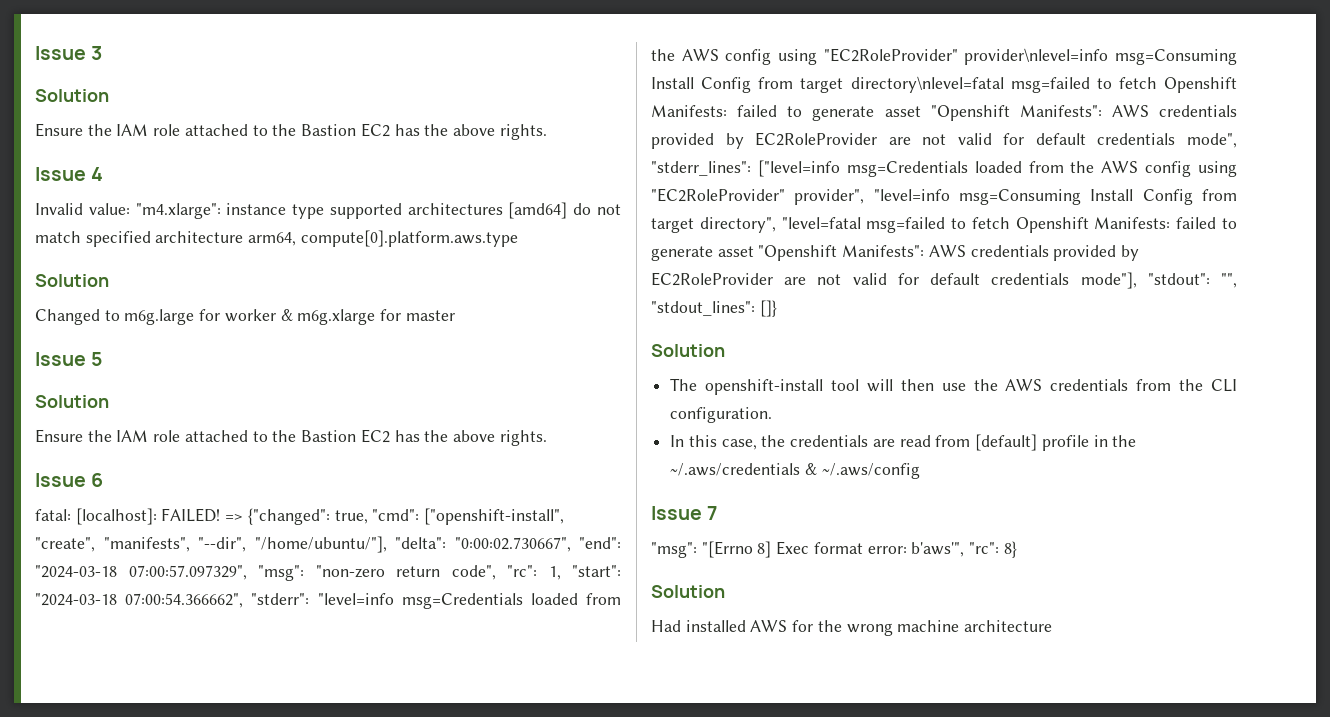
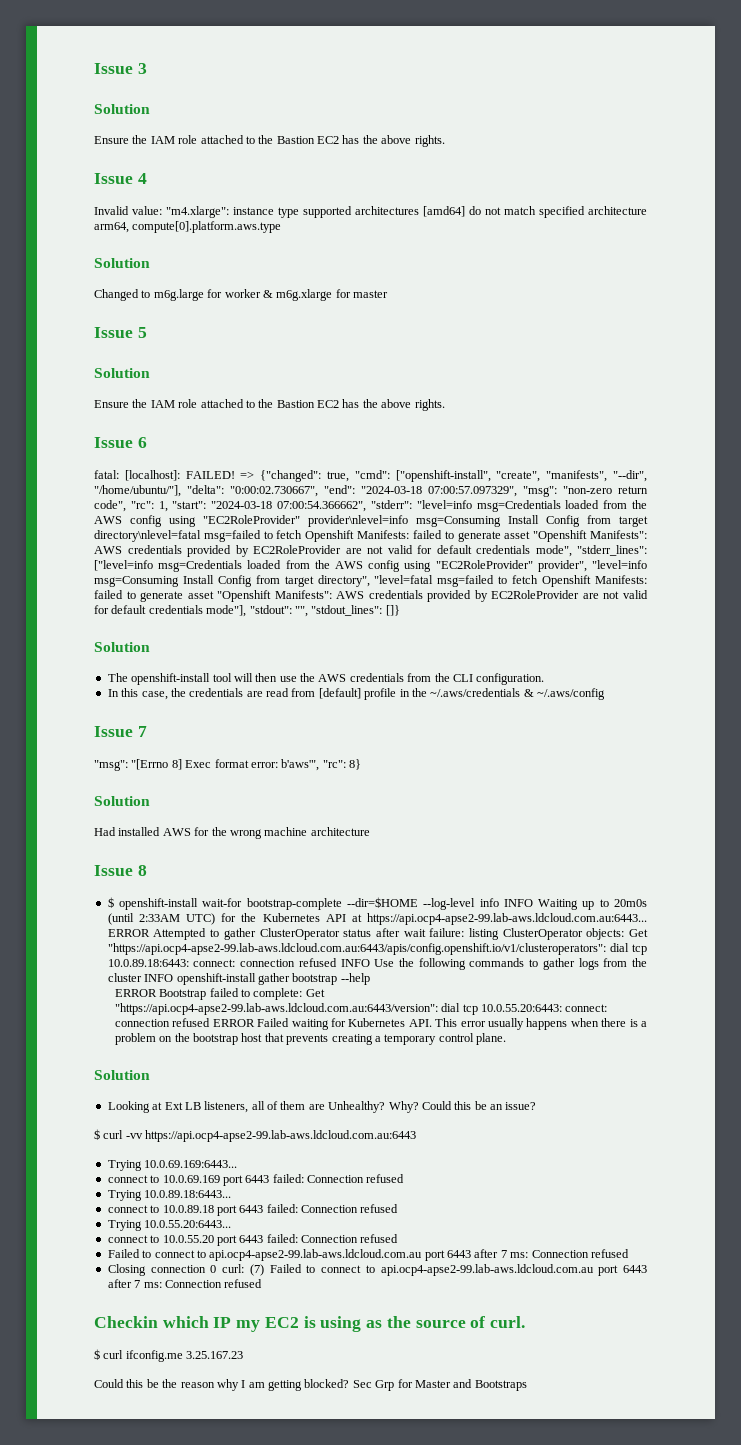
(1053, 626) none -> [94,865,147,876] [107,897,647,910] [107,913,647,925] [107,928,648,940] [107,943,647,955] [107,958,647,970] [107,973,370,985] [114,988,325,1000] [114,1003,608,1015] [114,1018,648,1030] [114,1033,507,1045] [94,1070,150,1080] [107,1101,537,1113] [94,1129,417,1142] [107,1160,238,1171] [107,1174,405,1186] [107,1190,232,1201] [107,1204,399,1216] [107,1220,232,1231] [107,1234,399,1246] [107,1249,629,1261] [107,1264,647,1276] [107,1279,263,1288] [94,1316,525,1332] [94,1349,244,1362] [94,1379,527,1391] // Issue 8 // $ openshift-install wait-for bootstrap-complete --dir=$HOME --log-level info INFO Waiting up to 20m0s (until 2:33AM UTC) for the Kubernetes API at https://api.ocp4-apse2-99.lab-aws.ldcloud.com.au:6443... ERROR Attempted to gather ClusterOperator status after wait failure: listing ClusterOperator objects: Get "https://api.ocp4-apse2-99.lab-aws.ldcloud.com.au:6443/apis/config.openshift.io/v1/clusteroperators": dial tcp 10.0.89.18:6443: connect: connection refused INFO Use the following commands to gather logs from the cluster INFO openshift-install gather bootstrap --help // ERROR Bootstrap failed to complete: Get "https://api.ocp4-apse2-99.lab-aws.ldcloud.com.au:6443/version": dial tcp 10.0.55.20:6443: connect: connection refused ERROR Failed waiting for Kubernetes API. This error usually happens when there is a problem on the bootstrap host that prevents creating a temporary control plane. // Solution // Looking at Ext LB listeners, all of them are Unhealthy? Why? Could this be an issue? // $ curl -vv https://api.ocp4-apse2-99.lab-aws.ldcloud.com.au:6443 // Trying 10.0.69.169:6443... // connect to 10.0.69.169 port 6443 failed: Connection refused // Trying 10.0.89.18:6443... // connect to 10.0.89.18 port 6443 failed: Connection refused // Trying 10.0.55.20:6443... // connect to 10.0.55.20 port 6443 failed: Connection refused // Failed to connect to api.ocp4-apse2-99.lab-aws.ldcloud.com.au port 6443 after 7 ms: Connection refused // Closing connection 0 curl: (7) Failed to connect to api.ocp4-apse2-99.lab-aws.ldcloud.com.au port 6443 after 7 ms: Connection refused // Checkin which IP my EC2 is using as the source of curl. // $ curl ifconfig.me 3.25.167.23 // Could this be the reason why I am getting blocked? Sec Grp for Master and Bootstraps

